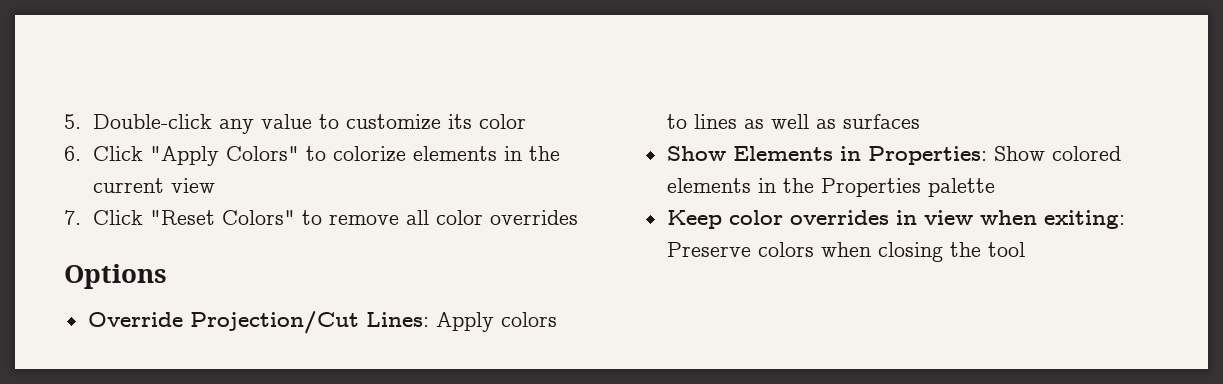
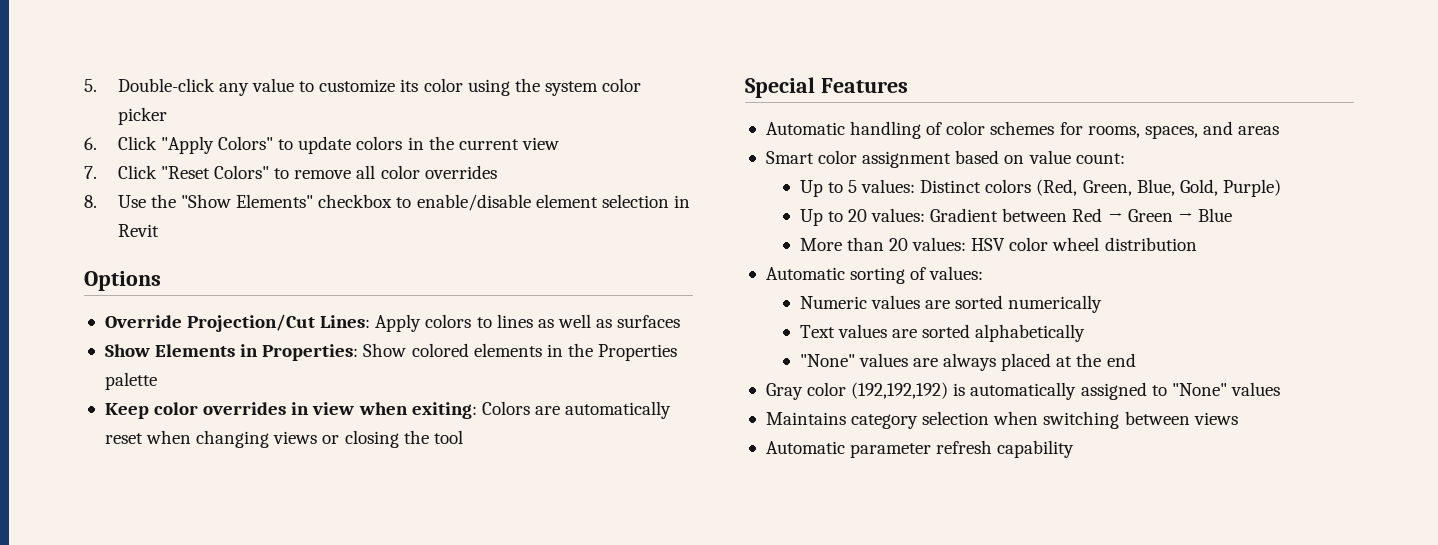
(526, 121) none -> [467,78,642,96] [117,107,167,125] using the system color picker
[332,146,497,162] colorize elements -> [298,136,403,154] update colors
(578, 217) none -> [84,194,690,211] [117,224,159,237] // 8. Use the "Show Elements" checkbox to enable/disable element selection in Revit
[666,242,1025,262] Preserve colors when closing the tool -> [481,401,672,419] [104,430,463,448] [745,77,908,98] [765,121,1280,139] [765,150,1125,168] [799,179,1281,197] [799,208,1232,226] [799,237,1197,251] [765,266,984,284] [799,295,1103,313] [799,324,1086,342] [799,353,1136,371] [765,382,1280,400] [765,411,1238,429] [765,440,1075,458] Colors are automatically reset when changing views or closing the tool // Special Features // Automatic handling of color schemes for rooms, spaces, and areas // Smart color assignment based on value count: // Up to 5 values: Distinct colors (Red, Green, Blue, Gold, Purple) // Up to 20 values: Gradient between Red → Green → Blue // More than 20 values: HSV color wheel distribution // Automatic sorting of values: // Numeric values are sorted numerically // Text values are sorted alphabetically // "None" values are always placed at the end // Gray color (192,192,192) is automatically assigned to "None" values // Maintains category selection when switching between views // Automatic parameter refresh capability

